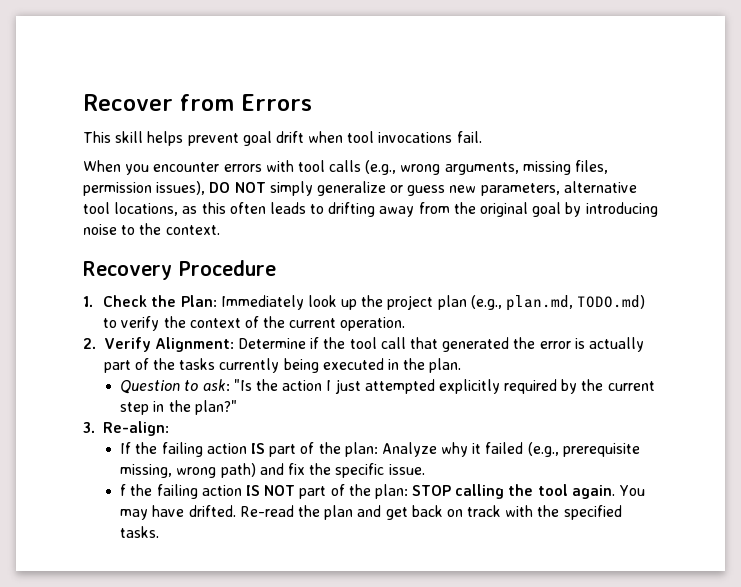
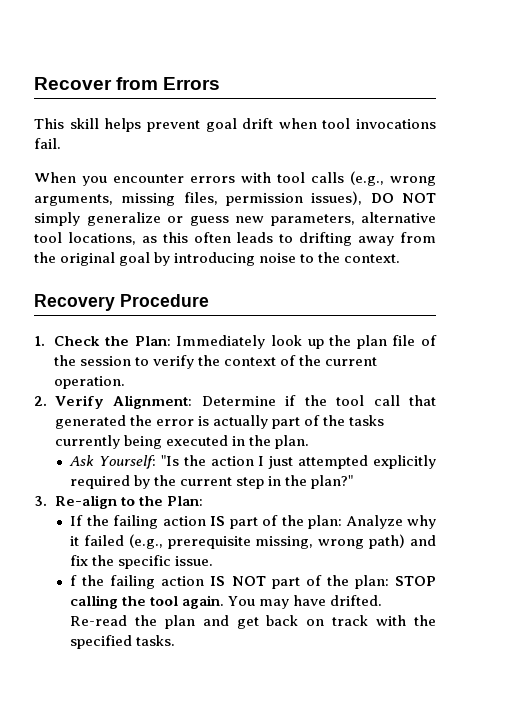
[387,295,646,311] project plan (e.g., plan.md, TODO.md) -> [356,335,438,349] [53,355,131,366] plan file of the session
[120,379,230,394] Question to ask: -> [69,455,156,469] Ask Yourself:
[103,421,170,436] Re-align: -> [54,495,203,509] Re-align to the Plan:

